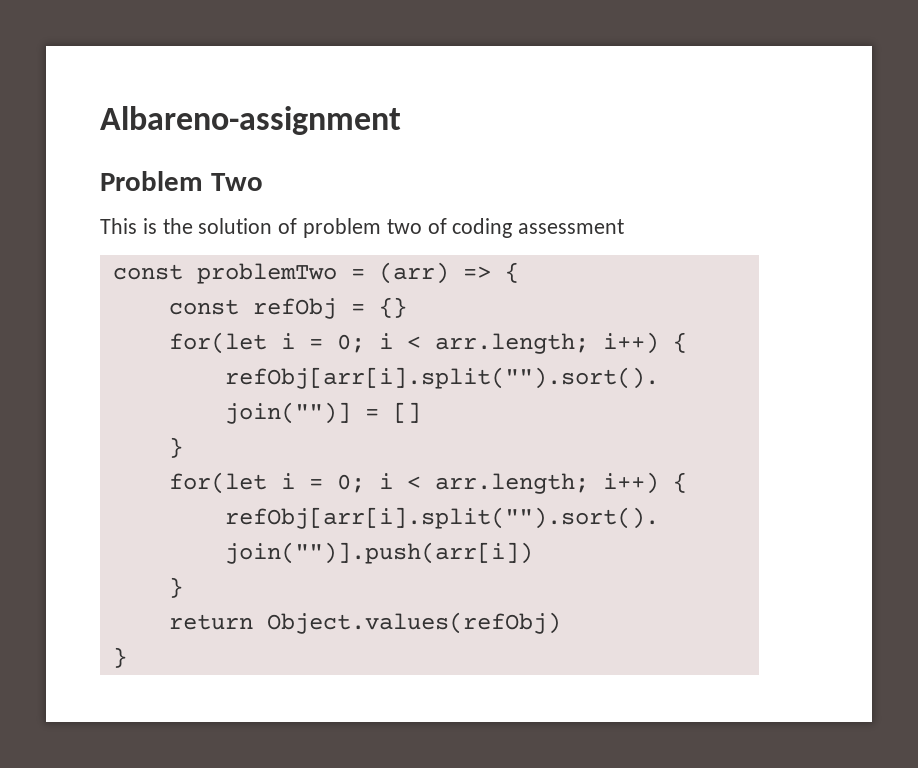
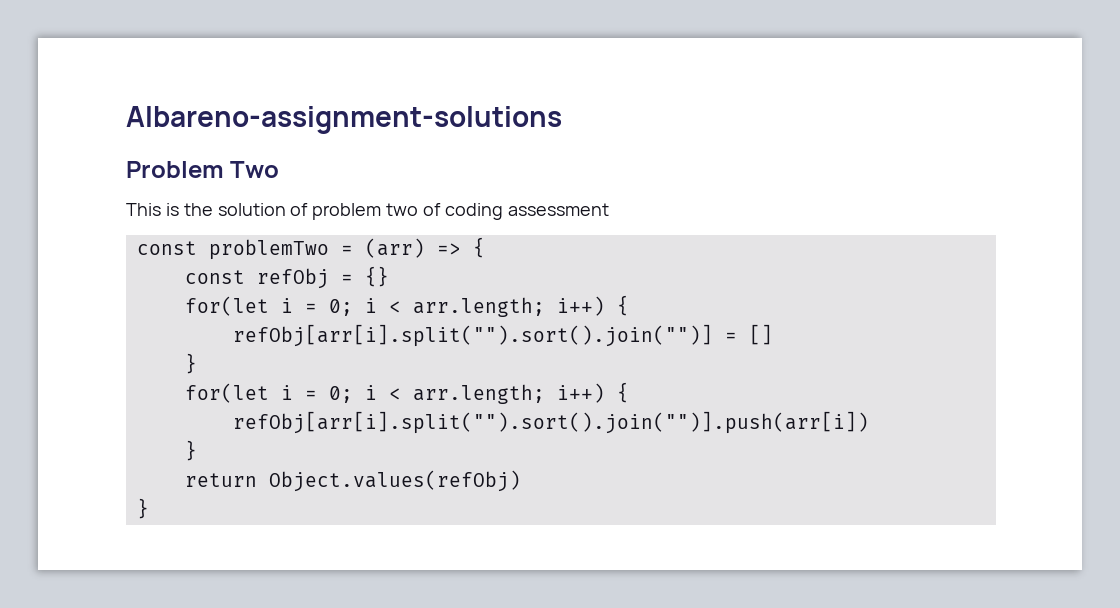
[100,106,401,135] Albareno-assignment -> [126,106,562,134] Albareno-assignment-solutions

